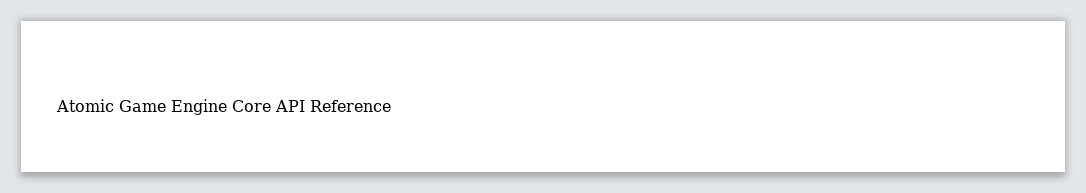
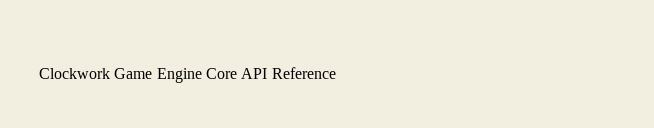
[56,99,114,112] Atomic -> [39,68,110,79] Clockwork

